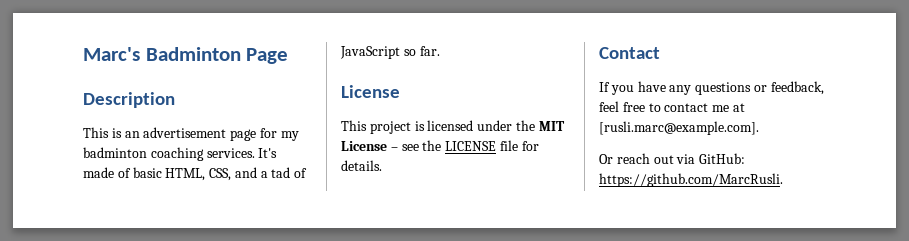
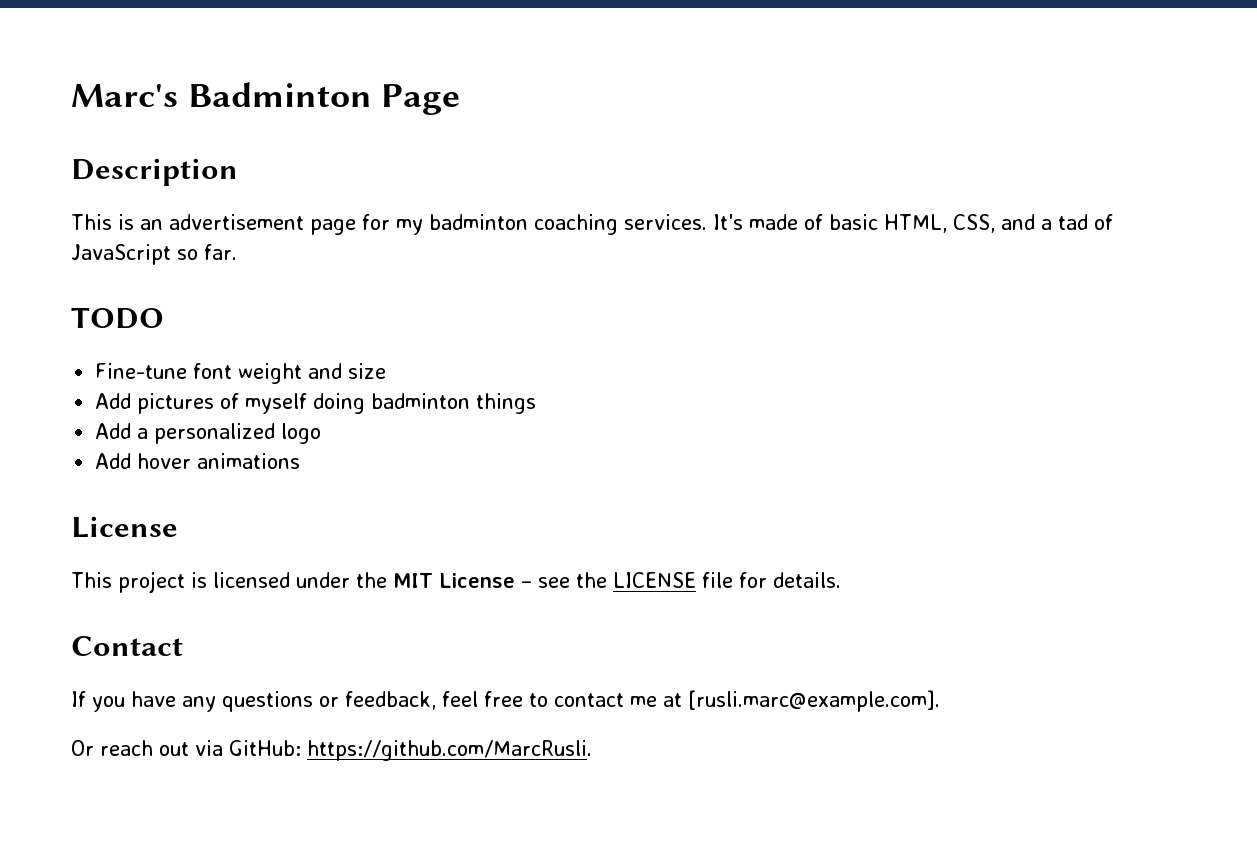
(440, 51) none -> [71,307,164,329] [95,363,387,384] [95,393,537,414] [95,423,322,444] [95,453,301,469] // TODO // Fine-tune font weight and size // Add pictures of myself doing badminton things // Add a personalized logo // Add hover animations

